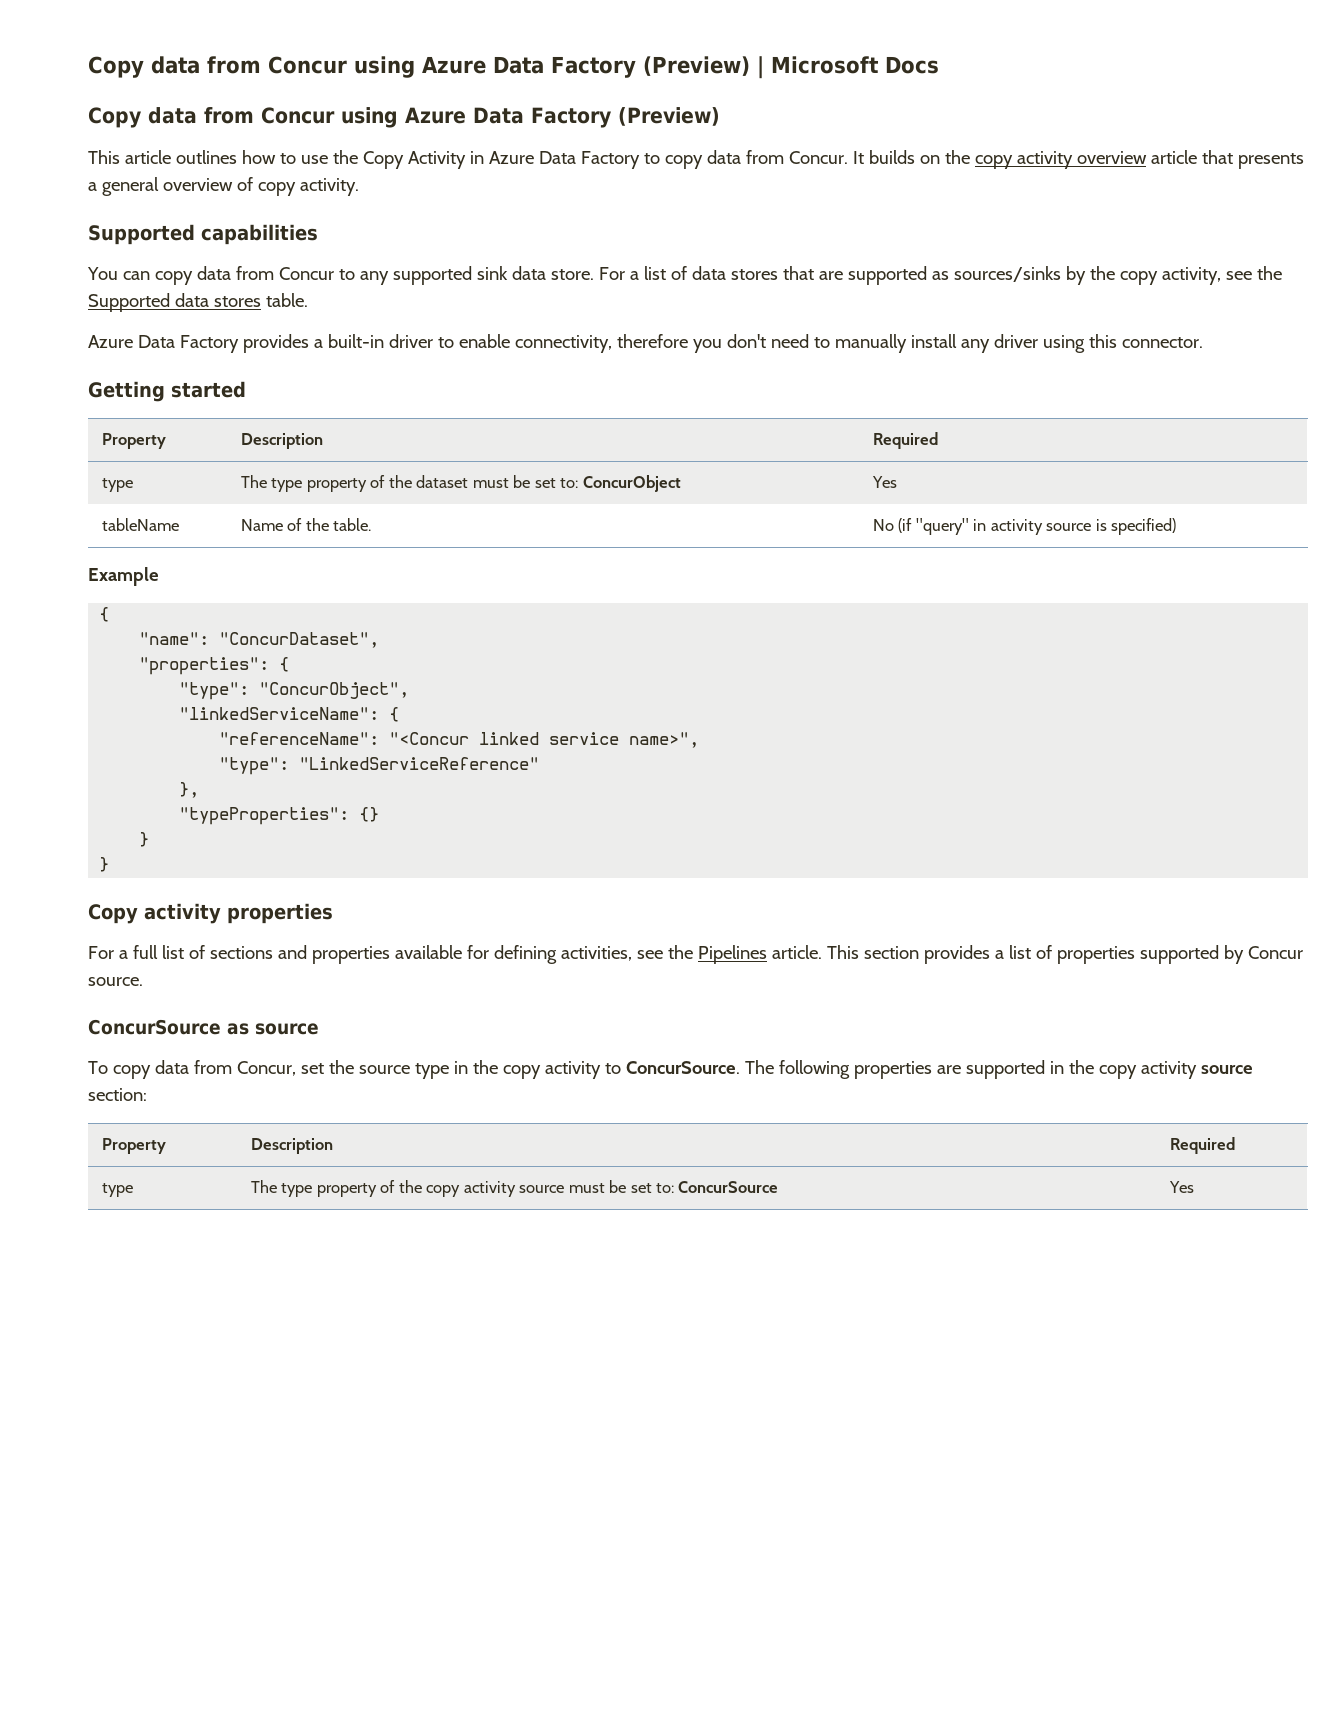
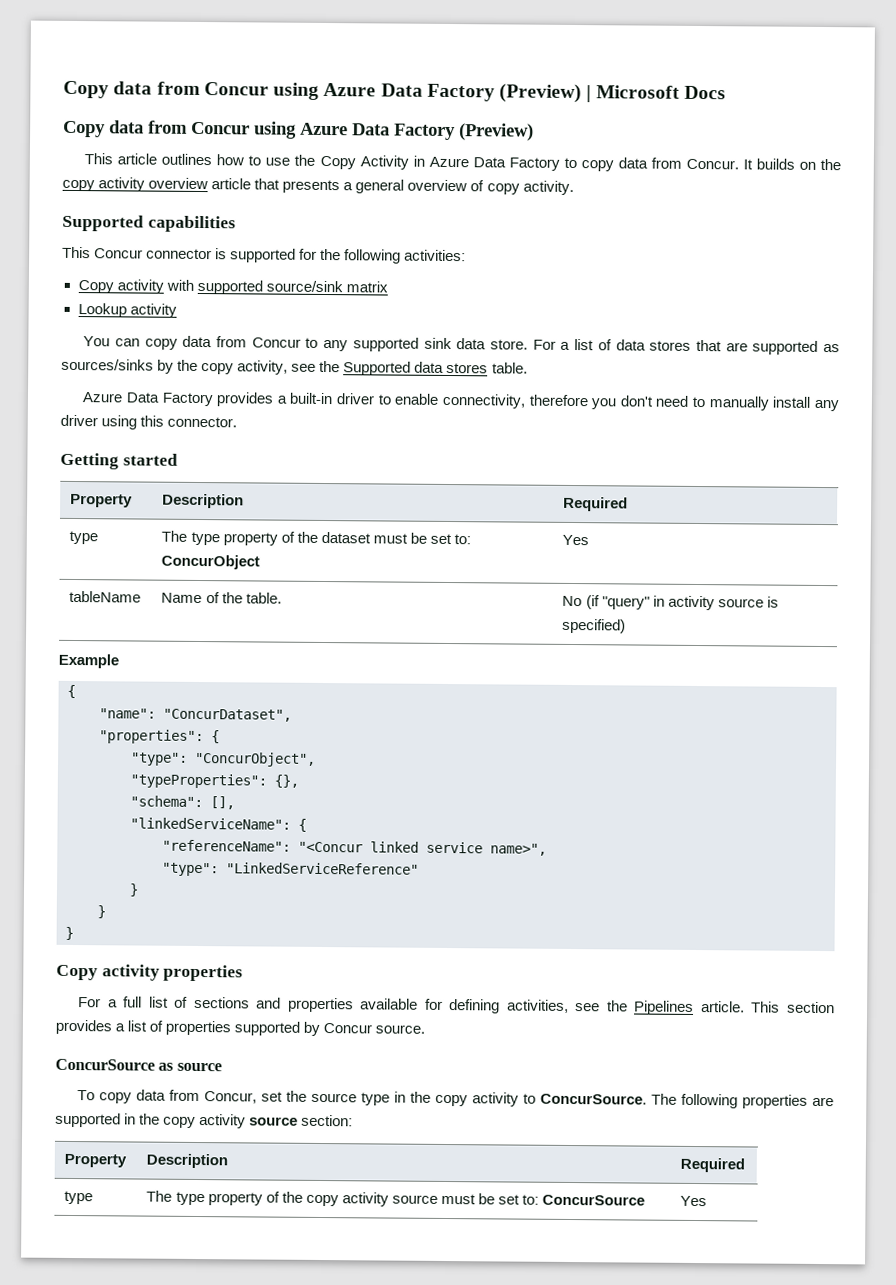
(318, 234) none -> [62,246,467,264] [77,279,388,295] [77,303,177,318] // This Concur connector is supported for the following activities: // Copy activity with supported source/sink matrix // Lookup activity
(410, 690) none -> [130,773,299,789] [130,795,235,810] // "typeProperties": {}, // "schema": [],
[179,782,200,798] [179,807,380,825] }, // "typeProperties": {} -> [129,883,139,897] }

